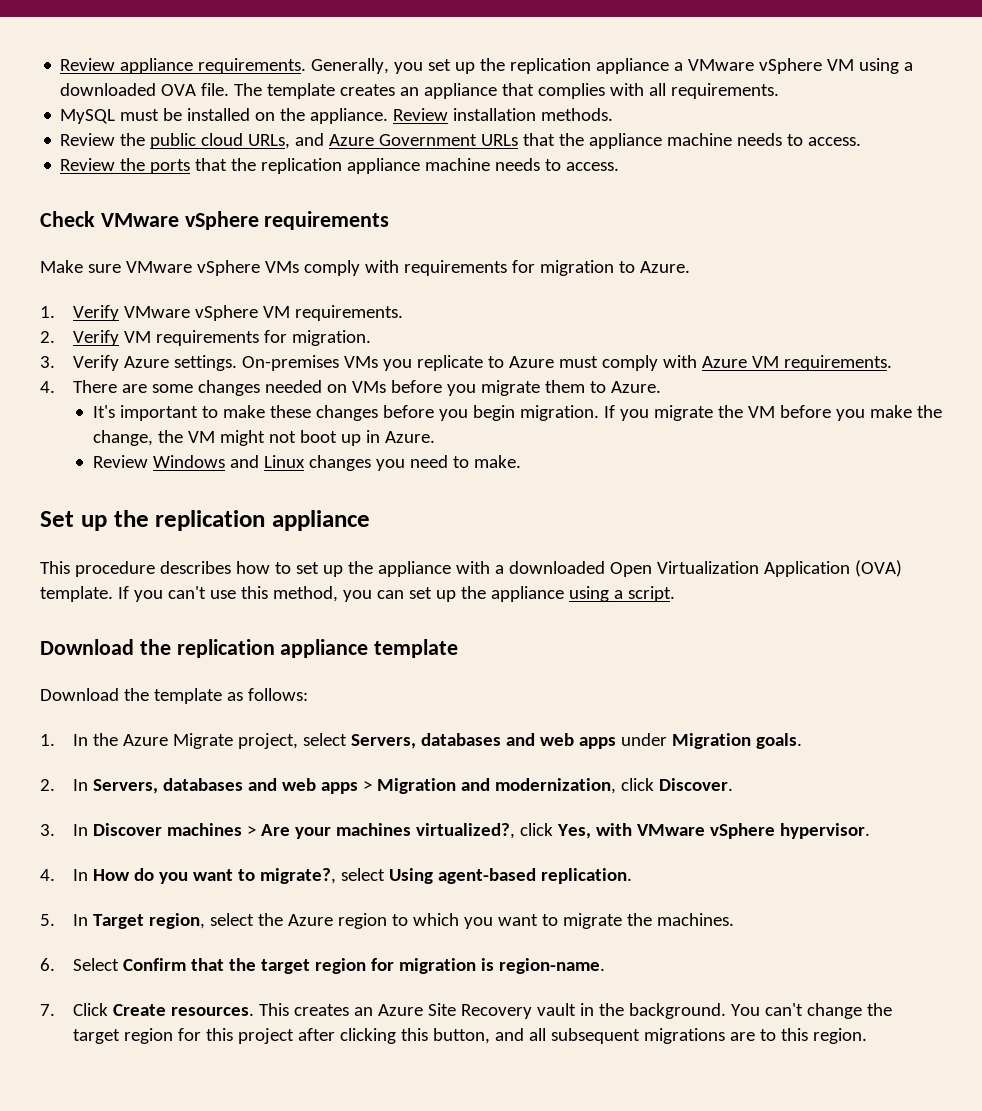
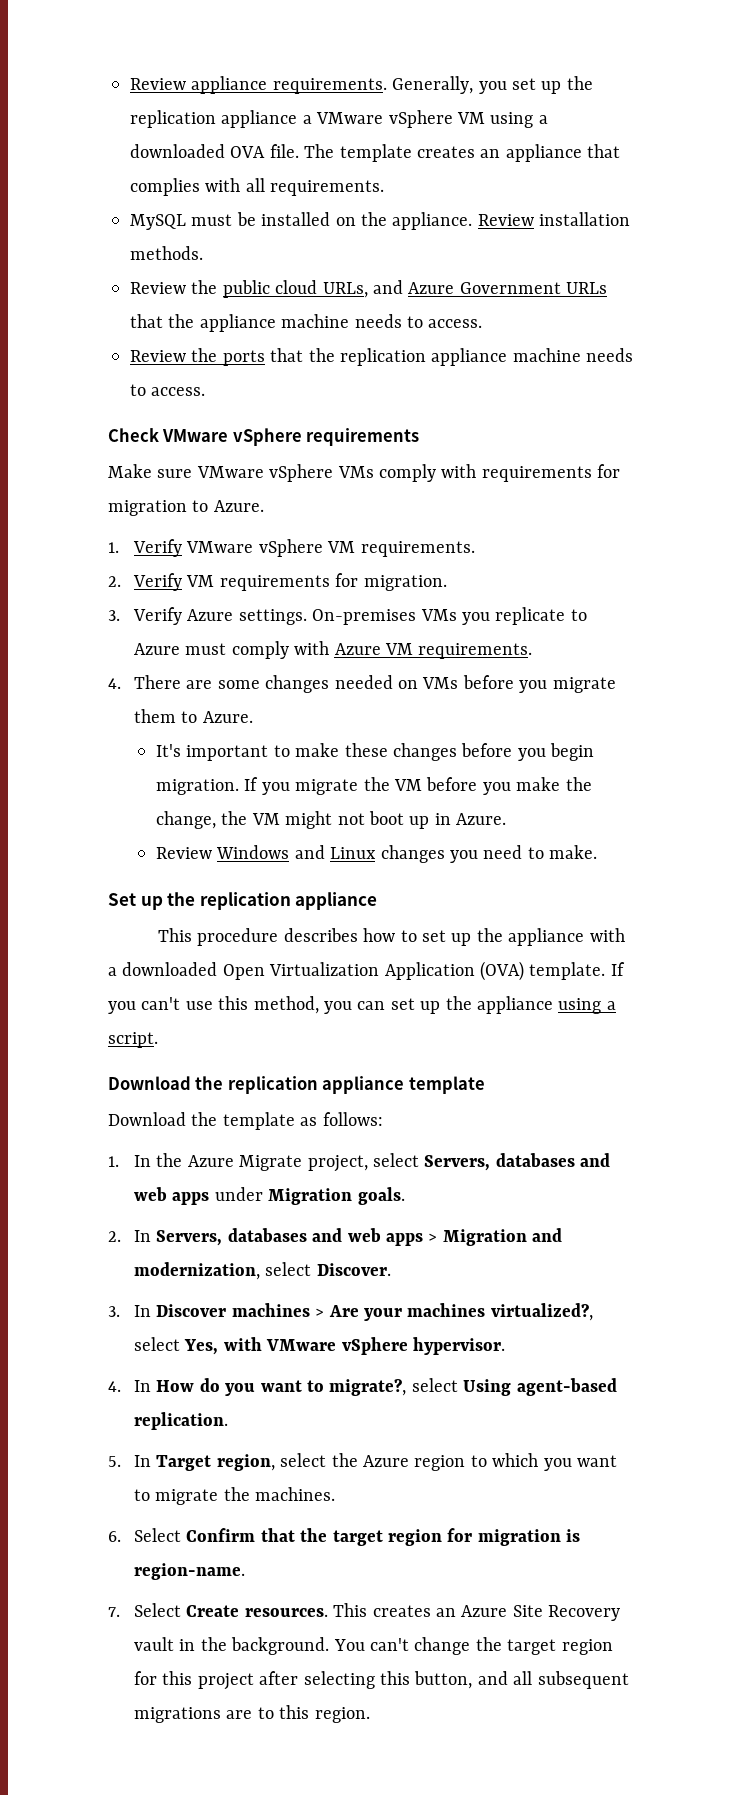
[620,778,654,791] click -> [265,1262,312,1276] select
[519,823,553,836] click -> [133,1337,180,1351] select
[72,1003,108,1016] Click -> [133,1603,181,1617] Select
[339,1028,396,1044] clicking -> [303,1671,375,1689] selecting

